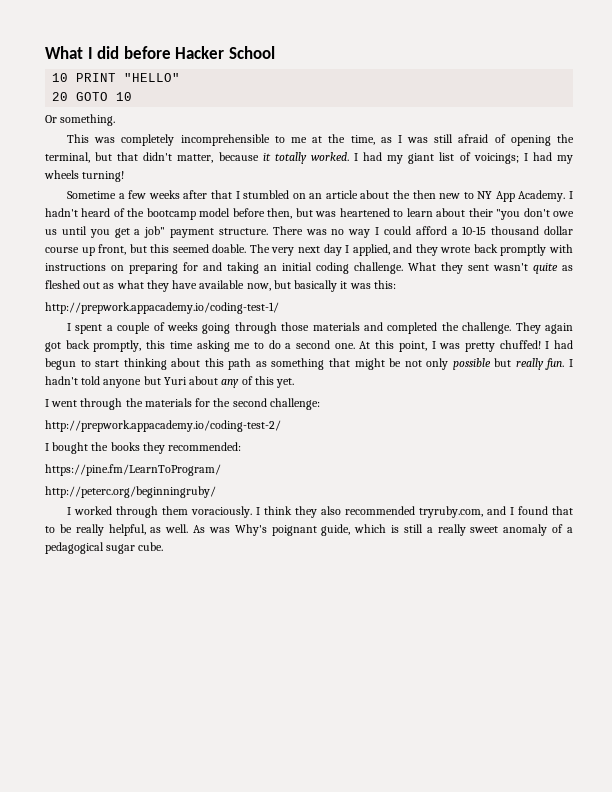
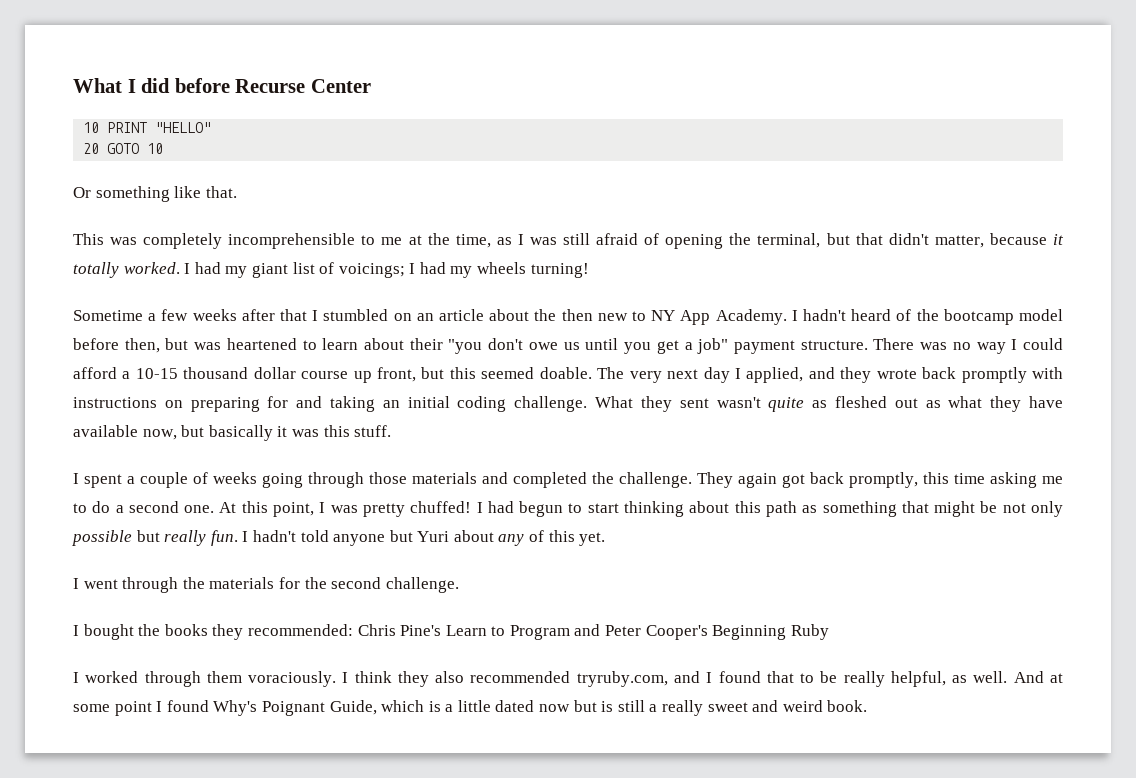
[175,46,275,59] Hacker School -> [235,79,371,93] Recurse Center
[60,114,116,126] something. -> [95,186,237,202] something like that.
[373,280,396,289] [45,302,279,314] this: // http://prepwork.appacademy.io/coding-test-1/ -> [323,425,392,437] this stuff.
[269,398,320,410] [45,420,281,432] challenge: // http://prepwork.appacademy.io/coding-test-2/ -> [385,577,459,593] challenge.
[45,464,221,476] [45,486,216,498] // https://pine.fm/LearnToProgram/ // http://peterc.org/beginningruby/ -> [357,624,829,640] Chris Pine's Learn to Program and Peter Cooper's Beginning Ruby
[193,524,574,536] [45,542,164,554] As was Why's poignant guide, which is still a really sweet anomaly of a pedagogical sugar cube. -> [1013,671,1063,683] [73,700,868,716] And at some point I found Why's Poignant Guide, which is a little dated now but is still a really sweet and weird book.

